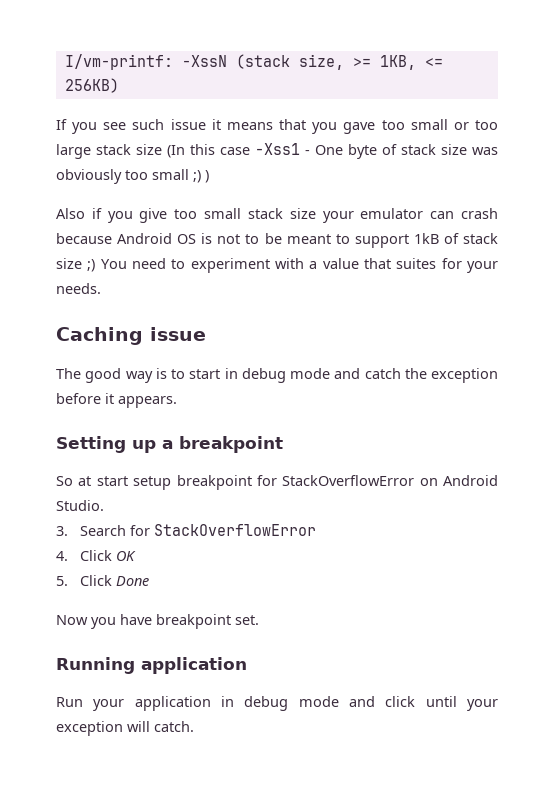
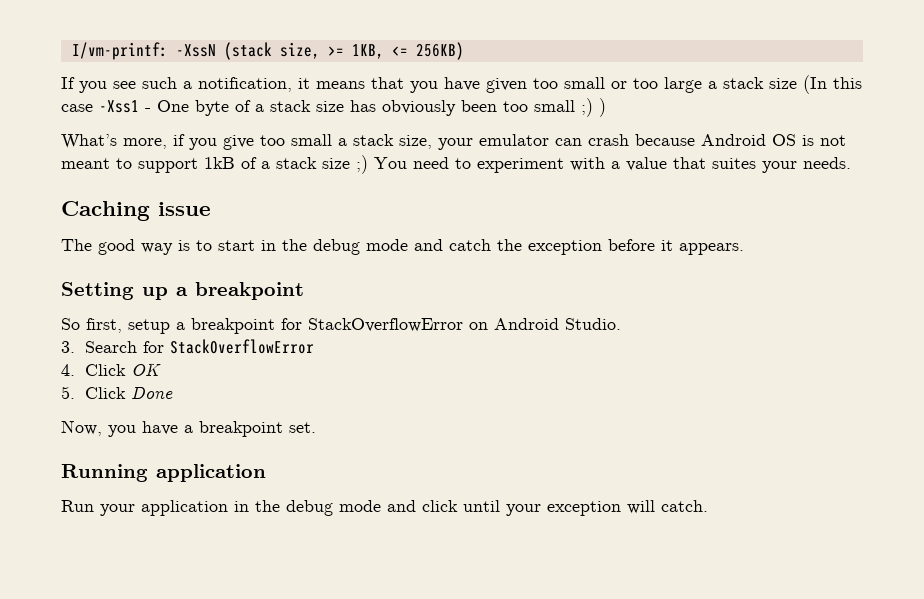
[170,119,206,130] issue -> [183,77,292,92] a notification,
[343,122,376,134] gave -> [444,77,527,93] have given
(91, 151) none -> [708,81,717,89] a
[401,144,498,155] [56,169,122,184] stack size was obviously -> [255,100,497,116] a stack size has obviously been
[56,208,85,219] Also -> [61,134,167,149] What’s more,
[247,208,316,219] stack size -> [338,134,432,149] a stack size,
[245,233,282,244] to be -> (846, 140) none
(459, 238) none -> [261,161,270,169] a
[441,258,462,269] for -> (756, 163) none
(238, 373) none -> [282,239,307,251] the
[78,476,172,490] at start setup -> [86,318,185,334] first, setup a
[56,614,152,629] Now you have -> [61,420,193,437] Now, you have a
(234, 701) none -> [255,500,280,512] the

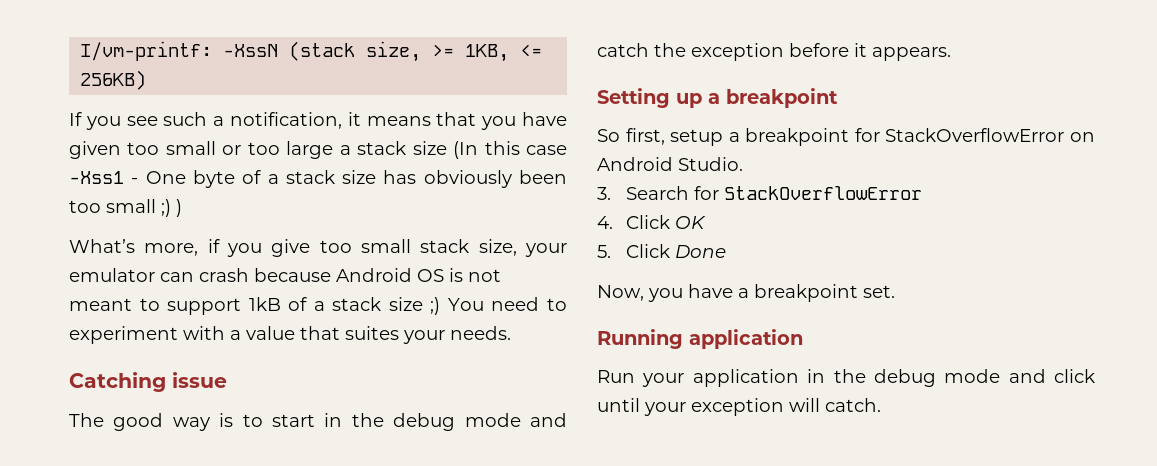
[338,138,347,146] a -> (411, 246) none
[61,201,150,221] Caching -> [69,372,166,392] Catching

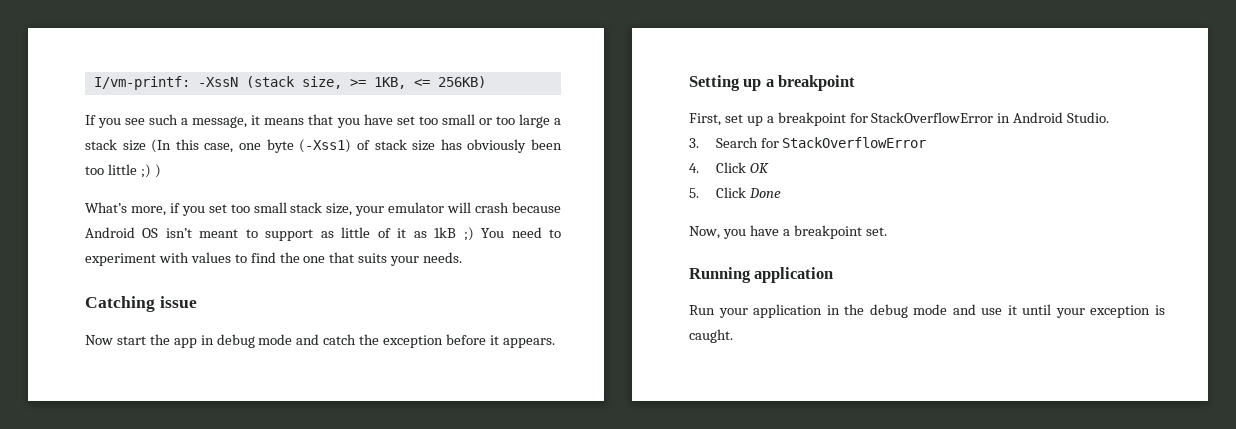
[230,112,342,129] notification, -> [192,116,248,128] message,
[69,141,121,159] given -> [396,116,415,125] set
[526,145,567,155] [69,170,279,188] case -Xss1 - One byte of a -> [204,139,370,153] case, one byte (-Xss1) of
[106,199,156,213] small -> [107,164,137,175] little
[271,239,311,257] give -> [208,204,227,213] set
[160,272,194,282] can -> [447,202,472,213] will
[449,268,501,282] is not -> [165,228,192,238] isn’t
[248,297,423,311] 1kB of a stack size -> [320,227,457,238] as little of it as 1kB
[230,326,511,344] [69,372,227,392] [69,413,384,431] a value that suites your needs. // Catching issue // The good way is to start in the -> [190,252,463,266] [85,296,197,312] [85,334,214,348] values to find the one that suits your needs. // Catching issue // Now start the app in
[597,128,724,146] So first, setup -> [689,113,763,126] First, set up
[1070,132,1095,142] on -> [997,113,1011,123] in
[1054,369,1095,383] click -> [981,305,1017,315] use it
[789,398,881,412] will catch. -> [1155,305,1165,315] [689,329,733,343] is caught.

